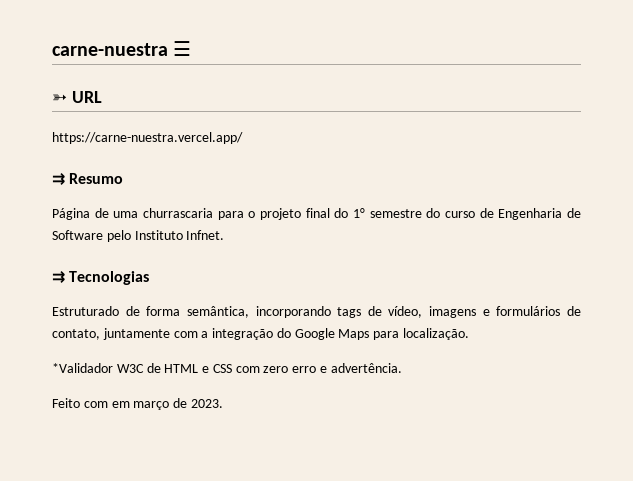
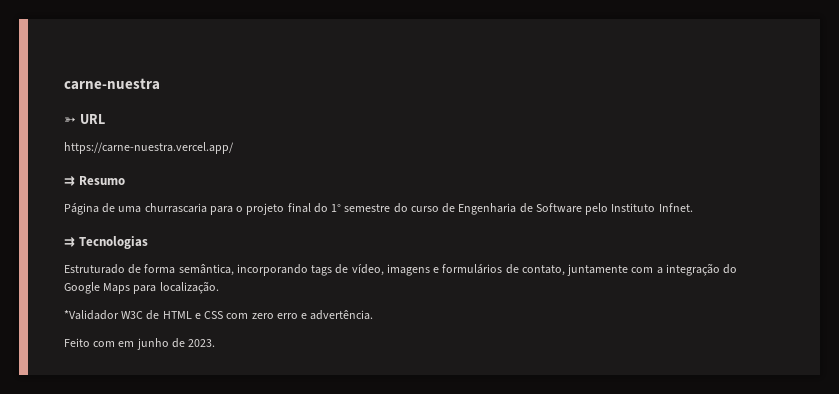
[173,41,192,56] ☰ -> (160, 84) none
[133,401,170,410] março -> [136,338,169,350] junho

